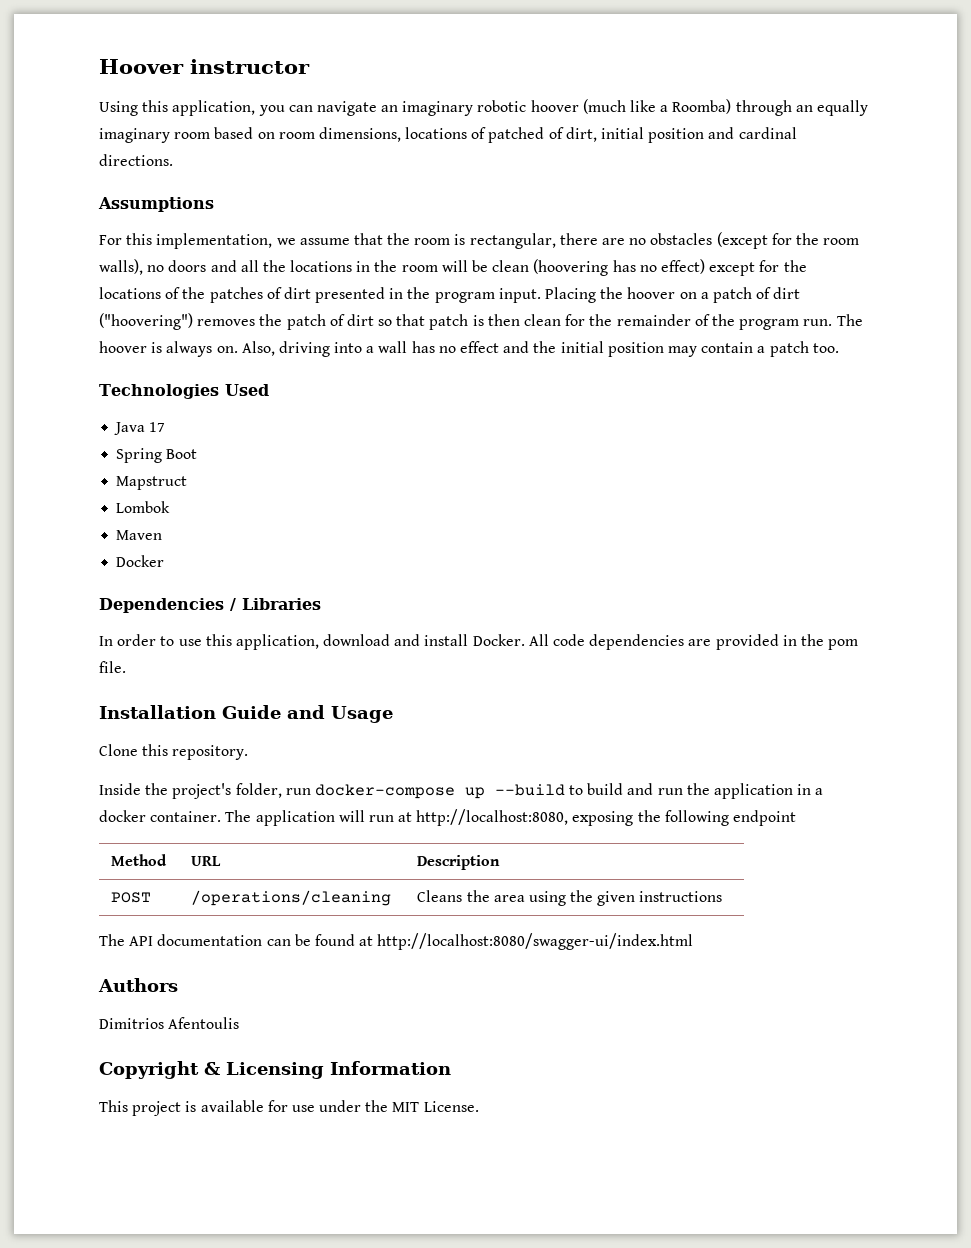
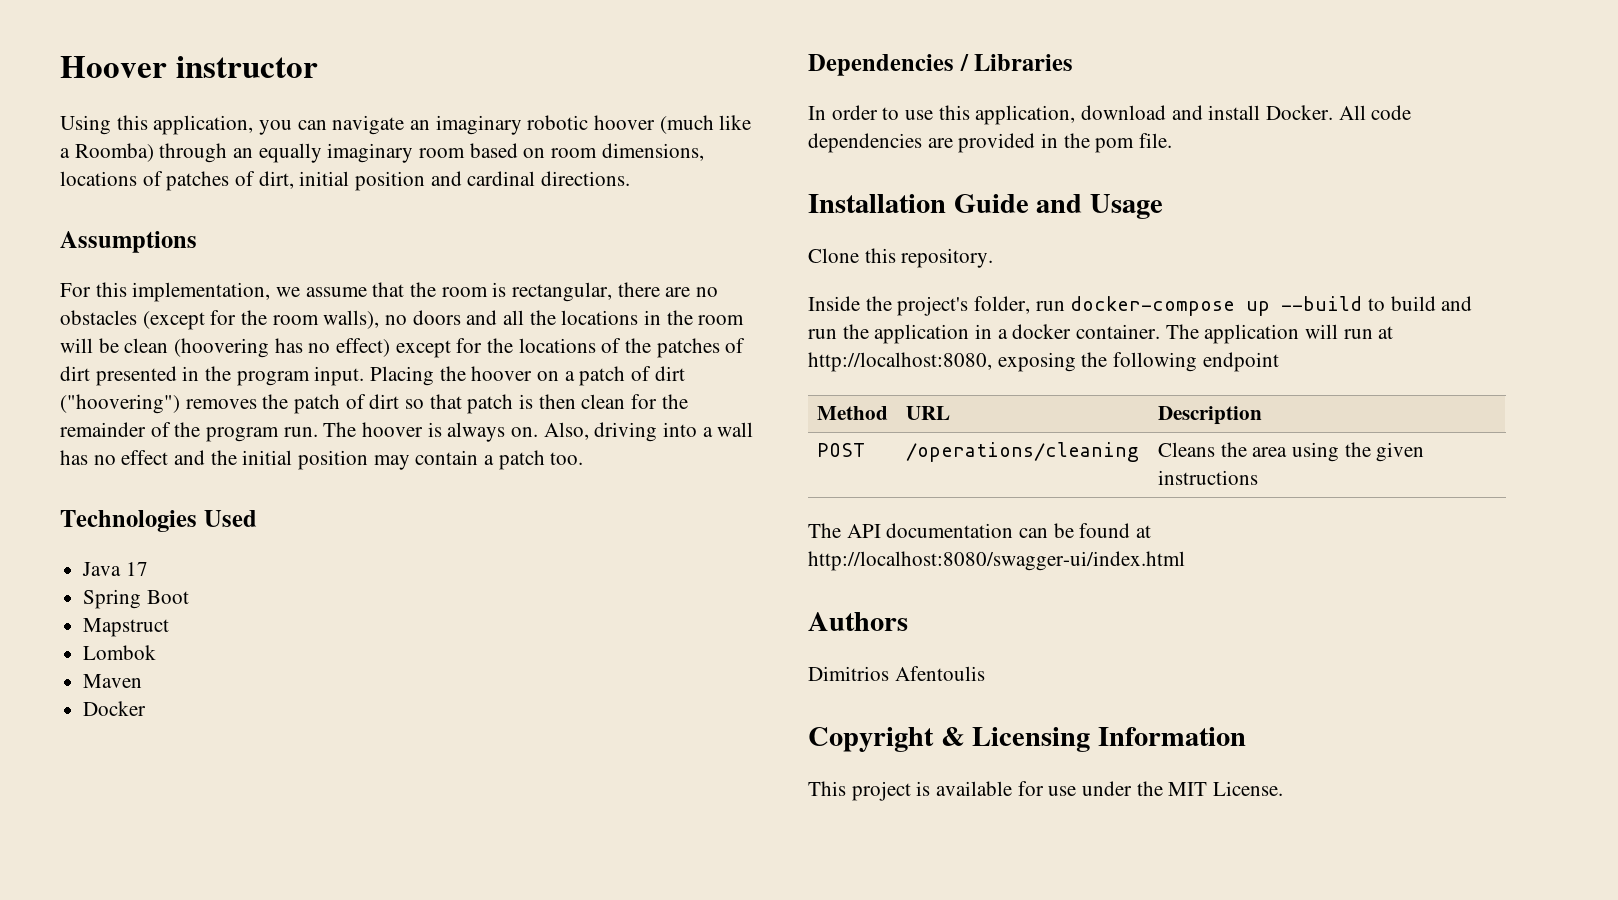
[488,127,545,143] patched -> [166,171,230,191] patches

